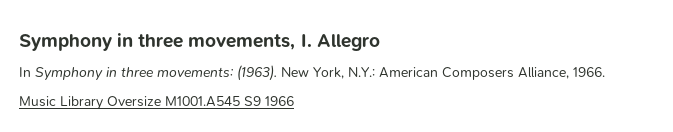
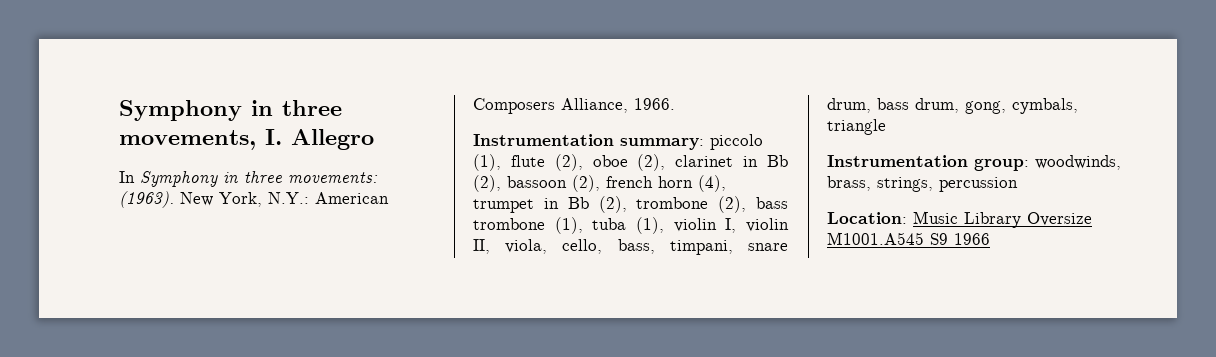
(605, 72) none -> [473,134,763,150] [473,154,788,171] [473,175,726,192] [473,196,788,213] [473,217,789,234] [473,239,788,255] [827,98,1078,114] [827,119,886,135] [827,155,1121,171] [827,176,1018,192] [827,212,907,224] Instrumentation summary: piccolo (1), flute (2), oboe (2), clarinet in Bb (2), bassoon (2), french horn (4), trumpet in Bb (2), trombone (2), bass trombone (1), tuba (1), violin I, violin II, viola, cello, bass, timpani, snare drum, bass drum, gong, cymbals, triangle // Instrumentation group: woodwinds, brass, strings, percussion // Location:

